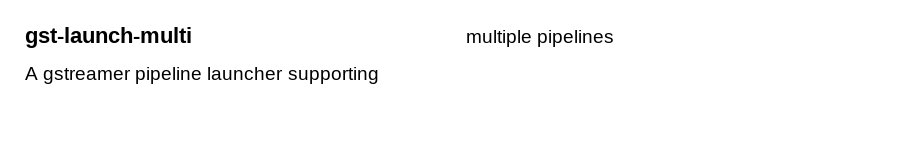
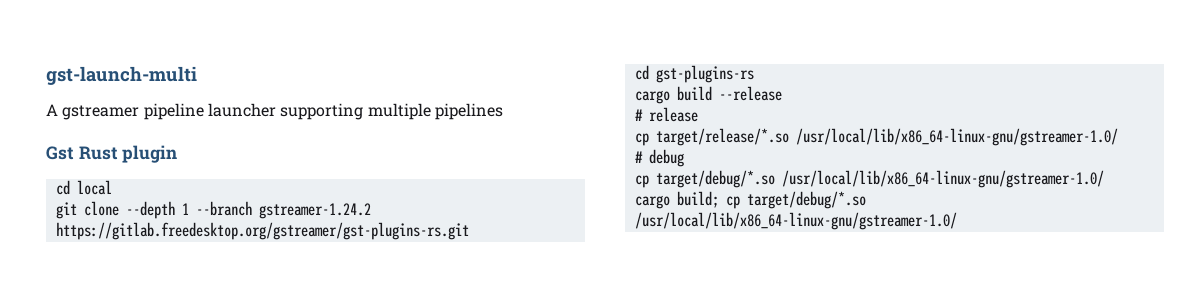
(615, 38) none -> [46,145,178,163] [55,180,112,195] [55,201,371,219] [55,222,469,240] [634,65,754,83] [634,86,782,104] [634,107,698,122] [634,128,1118,146] [634,149,684,167] [634,170,1104,188] [634,191,866,209] [634,212,957,230] // Gst Rust plugin // cd local // git clone --depth 1 --branch gstreamer-1.24.2 https://gitlab.freedesktop.org/gstreamer/gst-plugins-rs.git // cd gst-plugins-rs // cargo build --release // # release // cp target/release/*.so /usr/local/lib/x86_64-linux-gnu/gstreamer-1.0/ // # debug // cp target/debug/*.so /usr/local/lib/x86_64-linux-gnu/gstreamer-1.0/ // cargo build; cp target/debug/*.so /usr/local/lib/x86_64-linux-gnu/gstreamer-1.0/

